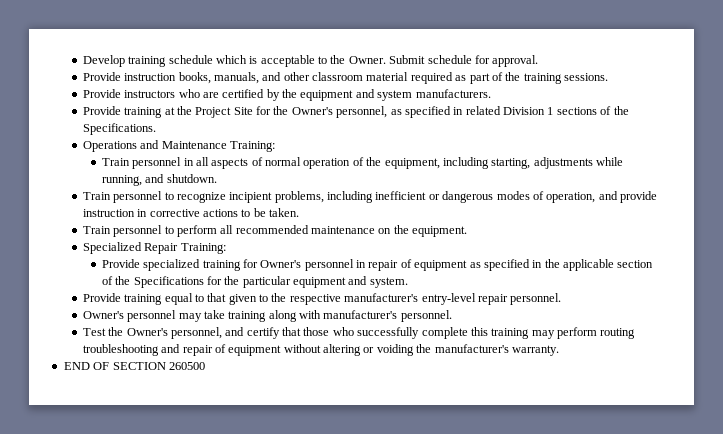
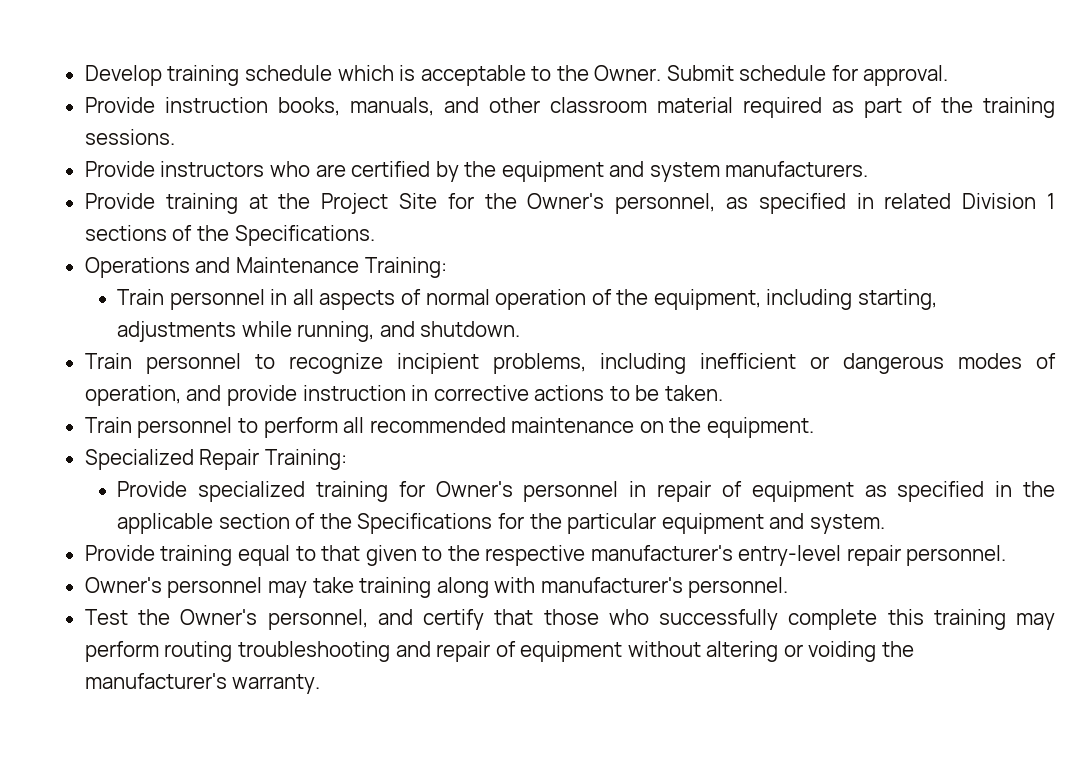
[63,362,205,370] // END OF SECTION 260500 -> (321, 684) none

